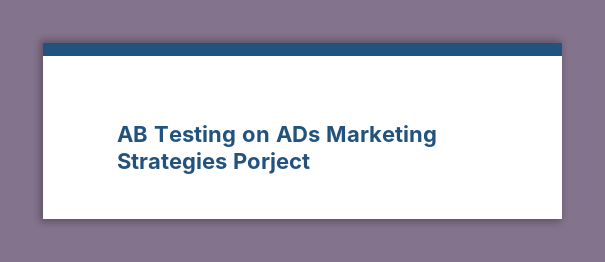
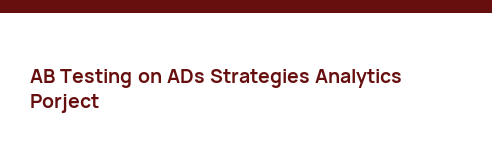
[325,125,437,147] [117,152,227,174] Marketing Strategies -> [210,69,403,88] Strategies Analytics

